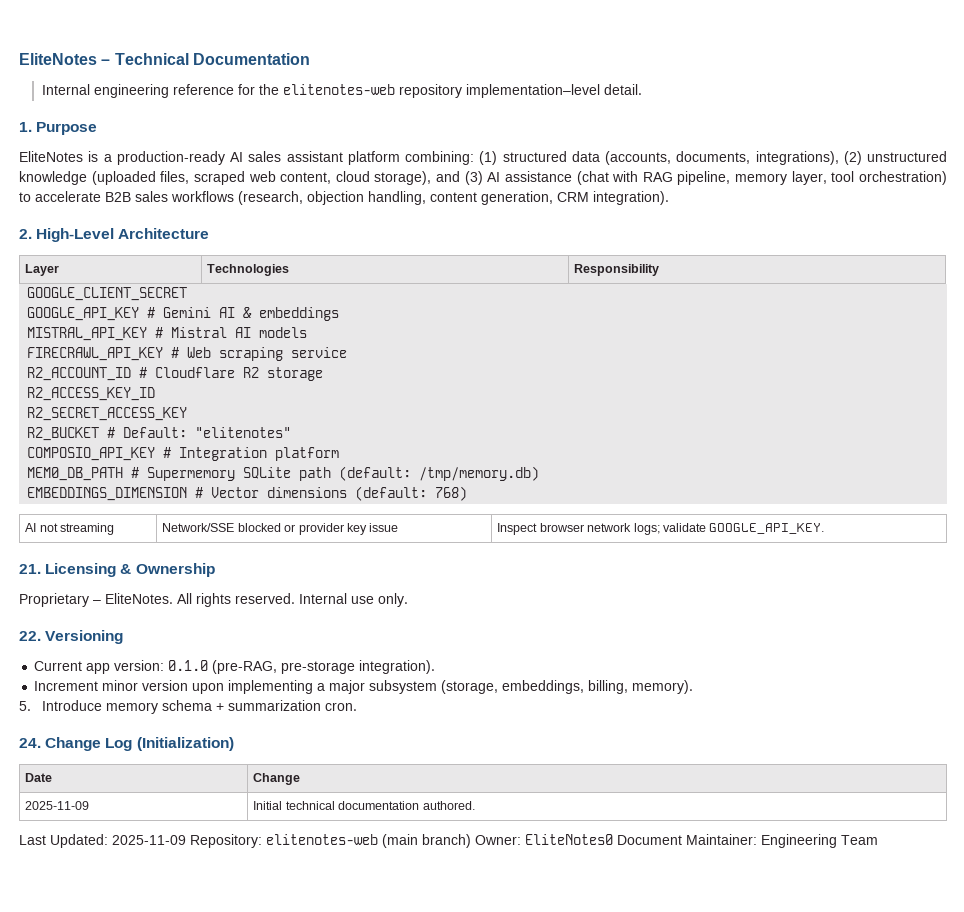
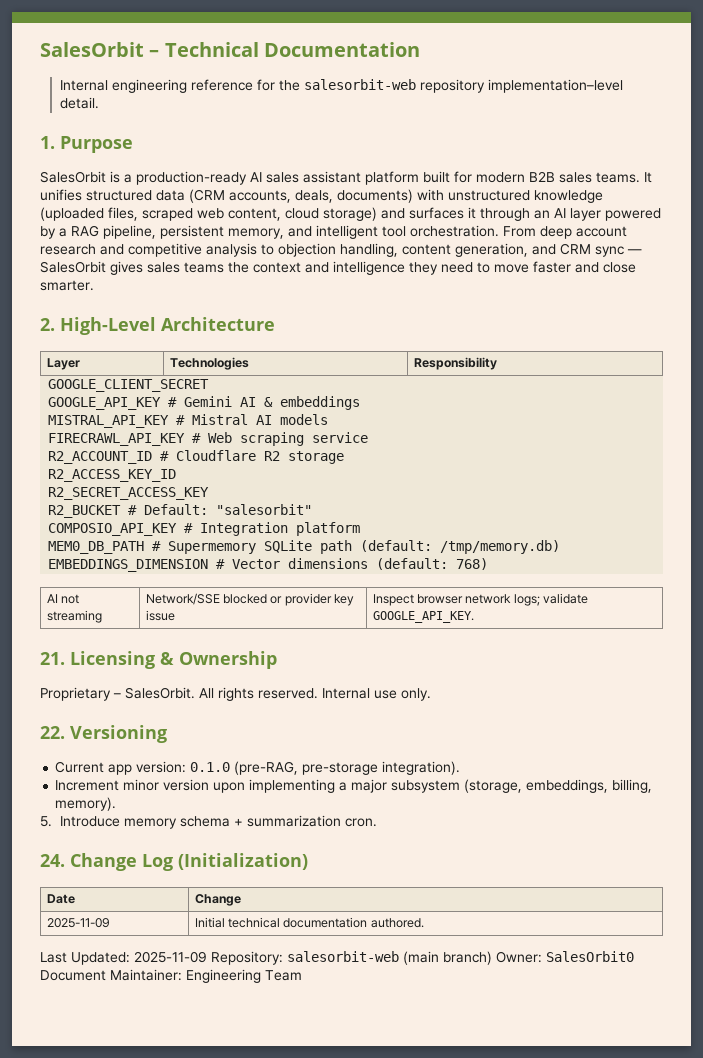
[19,53,97,65] EliteNotes -> [40,42,144,57] SalesOrbit
[283,84,396,95] elitenotes-web -> [303,79,416,90] salesorbit-web
[19,151,83,162] EliteNotes -> [40,171,106,183] SalesOrbit
[405,151,862,165] combining: (1) structured data (accounts, documents, integrations), (2) -> [423,171,652,183] [40,189,444,203] built for modern B2B sales teams. It unifies structured data (CRM accounts, deals, documents) with
[374,171,948,185] [19,191,669,205] storage), and (3) AI assistance (chat with RAG pipeline, memory layer, tool orchestration) to accelerate B2B sales workflows (research, objection handling, content generation, CRM integration). -> [323,207,661,221] [40,225,627,239] [40,243,642,257] [40,261,636,275] [40,280,94,291] storage) and surfaces it through an AI layer powered by a RAG pipeline, persistent memory, and intelligent tool orchestration. From deep account research and competitive analysis to objection handling, content generation, and CRM sync — SalesOrbit gives sales teams the context and intelligence they need to move faster and close smarter.
[195,427,292,438] "elitenotes" -> [216,504,313,515] "salesorbit"
[105,593,173,604] EliteNotes. -> [125,687,195,699] SalesOrbit.
[266,834,378,845] elitenotes-web -> [287,951,399,962] salesorbit-web
[525,834,613,845] EliteNotes0 -> [546,951,634,962] SalesOrbit0

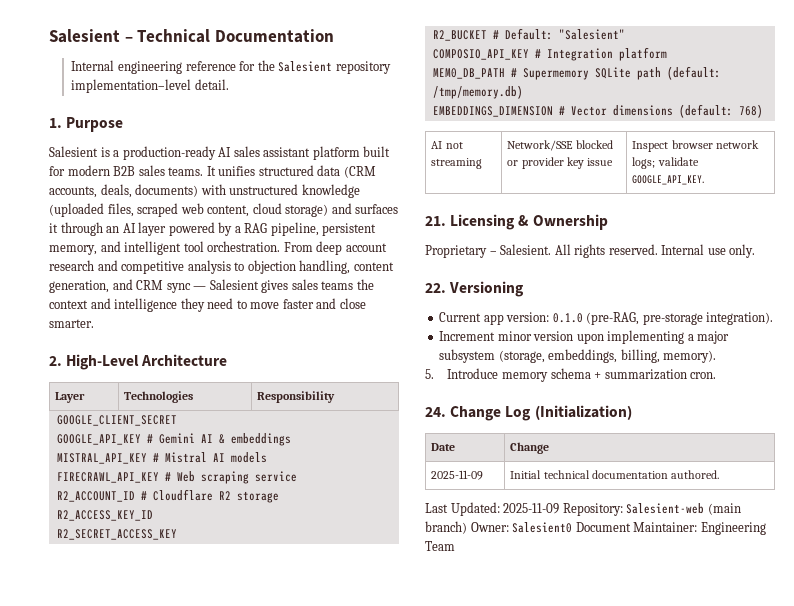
[40,42,144,57] SalesOrbit -> [49,29,120,43] Salesient
[303,79,416,90] salesorbit-web -> [278,61,333,72] Salesient
[40,171,106,183] SalesOrbit -> [49,146,98,157] Salesient
[40,261,106,273] SalesOrbit -> [209,279,259,290] Salesient
[216,504,313,515] "salesorbit" -> [558,29,625,40] "Salesient"
[125,687,195,699] SalesOrbit. -> [500,244,552,255] Salesient.
[287,951,399,962] salesorbit-web -> [626,503,705,514] Salesient-web
[546,951,634,962] SalesOrbit0 -> [512,522,573,533] Salesient0

